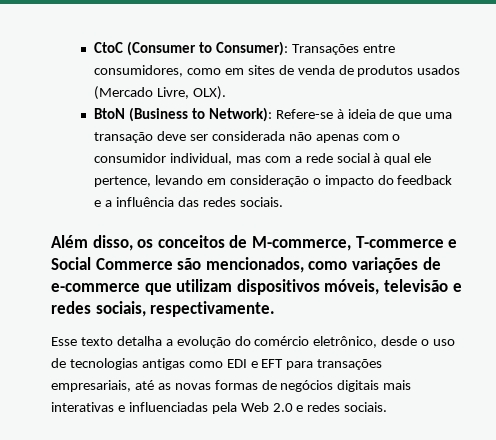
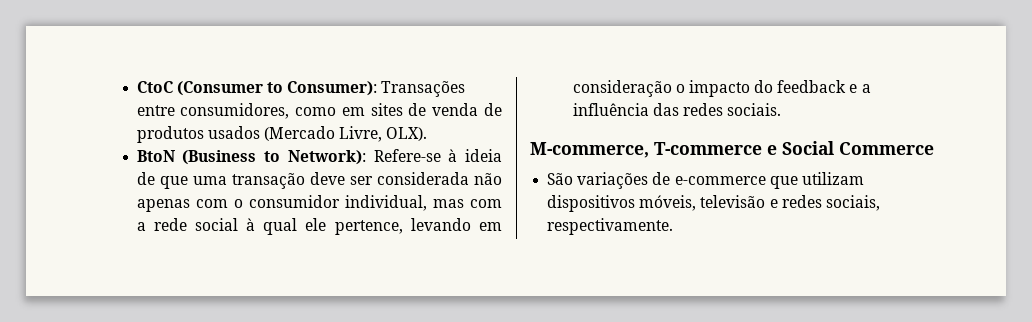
[51,235,248,251] Além disso, os conceitos de -> (782, 109) none
[177,257,348,273] são mencionados, como -> [547,173,574,185] // São
[51,336,456,348] [51,358,383,370] [51,380,412,392] [51,402,388,414] // Esse texto detalha a evolução do comércio eletrônico, desde o uso de tecnologias antigas como EDI e EFT para transações empresariais, até as novas formas de negócios digitais mais interativas e influenciadas pela Web 2.0 e redes sociais. -> (674, 226) none

